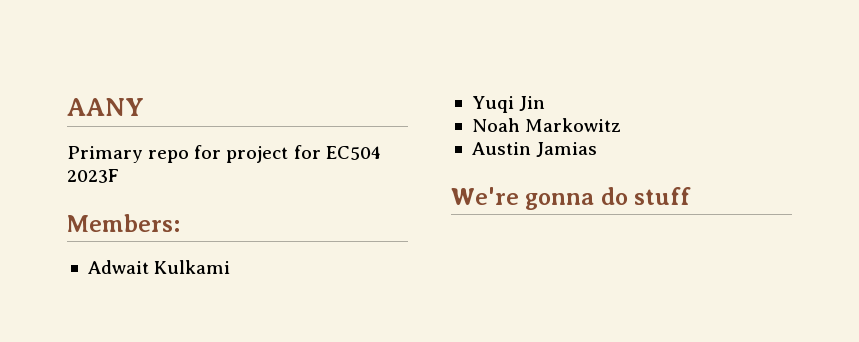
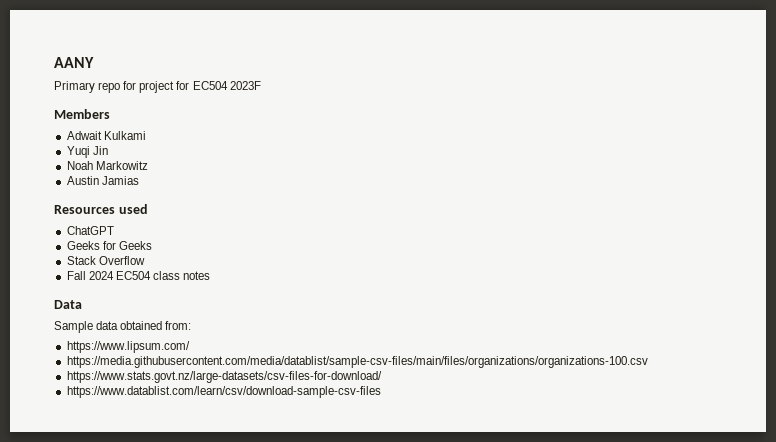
[67,214,180,232] Members: -> [54,109,110,119] Members
[451,187,692,210] We're gonna do stuff -> [54,204,148,214] [66,226,114,235] [66,241,152,250] [66,256,145,265] [66,271,211,280] [54,300,82,309] [54,321,192,333] [66,341,190,353] [66,356,648,368] [66,371,382,383] [66,386,381,398] Resources used // ChatGPT // Geeks for Geeks // Stack Overflow // Fall 2024 EC504 class notes // Data // Sample data obtained from: // https://www.lipsum.com/ // https://media.githubusercontent.com/media/datablist/sample-csv-files/main/files/organizations/organizations-100.csv // https://www.stats.govt.nz/large-datasets/csv-files-for-download/ // https://www.datablist.com/learn/csv/download-sample-csv-files

